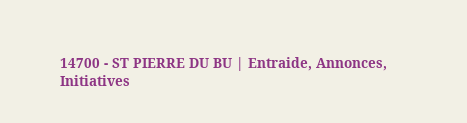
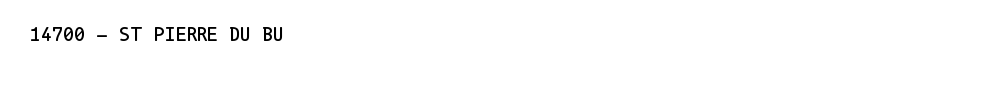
[236,57,387,71] [60,75,130,86] | Entraide, Annonces, Initiatives -> (284, 34) none

